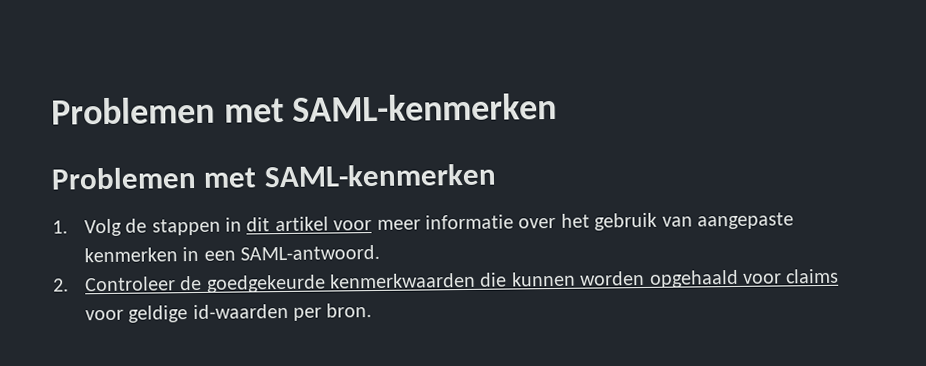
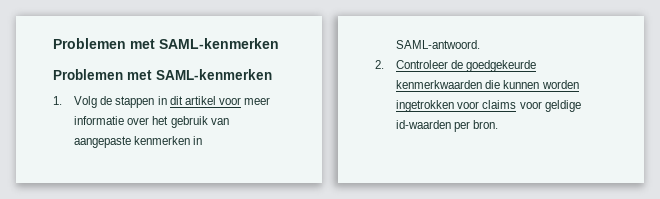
[203,250,236,261] een -> (203, 140) none
[648,269,739,288] opgehaald -> [396,100,455,112] ingetrokken

